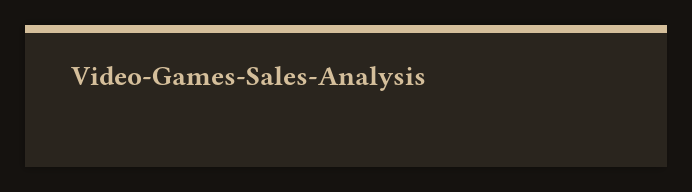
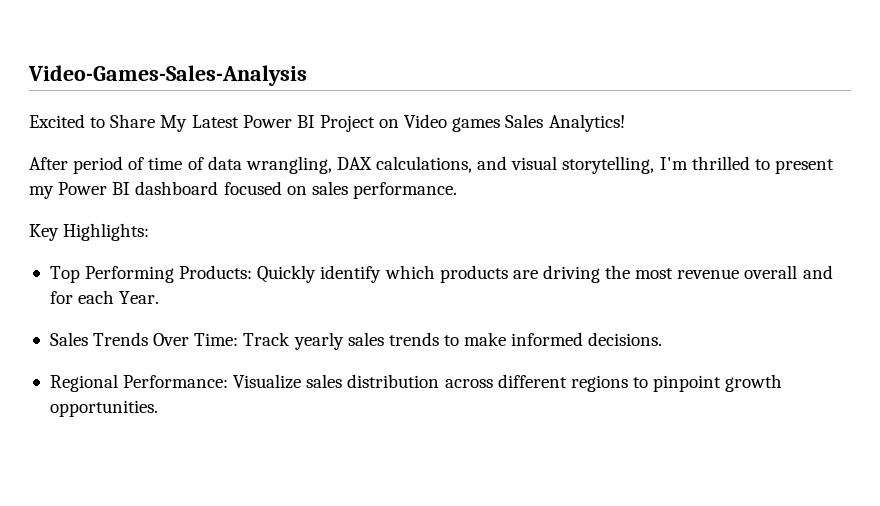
(426, 78) none -> [29,114,625,132] [29,156,834,174] [29,181,457,199] [29,223,150,241] [49,265,833,283] [49,290,160,304] [49,332,663,350] [49,374,783,392] [49,400,158,417] // Excited to Share My Latest Power BI Project on Video games Sales Analytics! // After period of time of data wrangling, DAX calculations, and visual storytelling, I'm thrilled to present my Power BI dashboard focused on sales performance. // Key Highlights: // Top Performing Products: Quickly identify which products are driving the most revenue overall and for each Year. // Sales Trends Over Time: Track yearly sales trends to make informed decisions. // Regional Performance: Visualize sales distribution across different regions to pinpoint growth opportunities.

